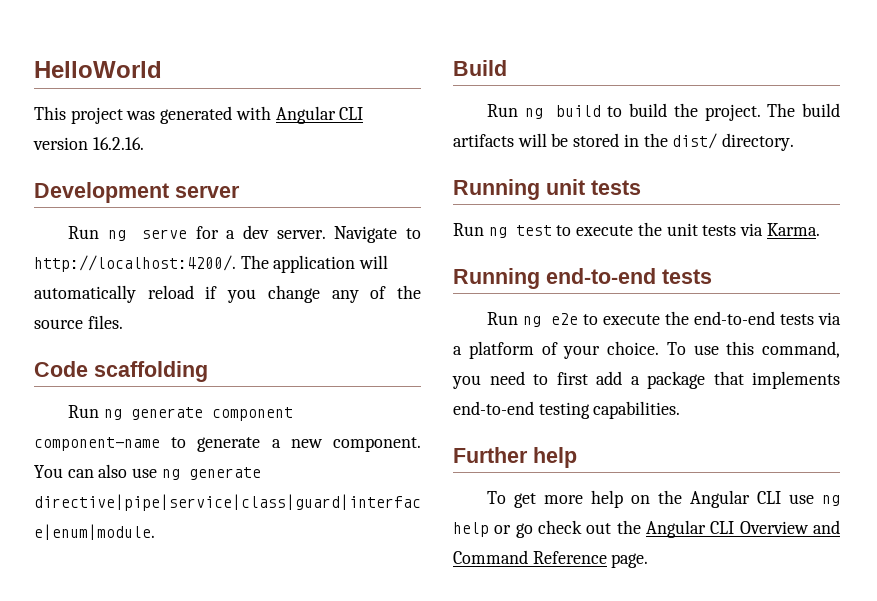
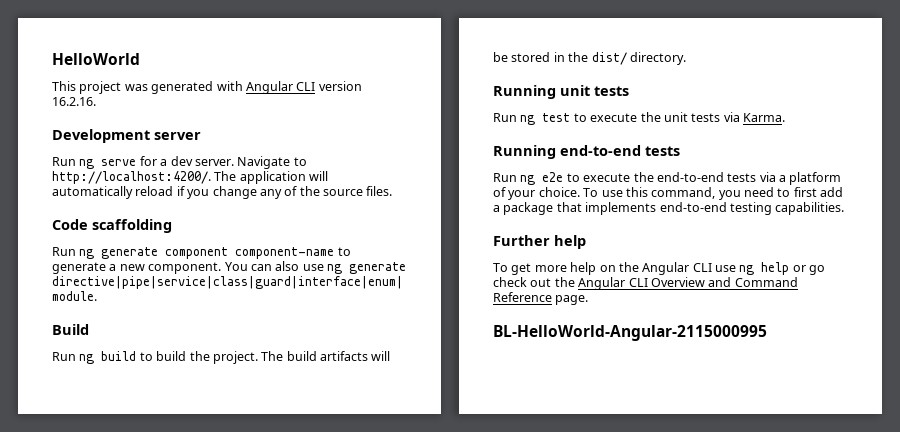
(649, 560) none -> [493,325,767,341] // BL-HelloWorld-Angular-2115000995

